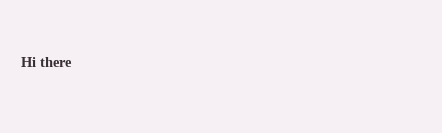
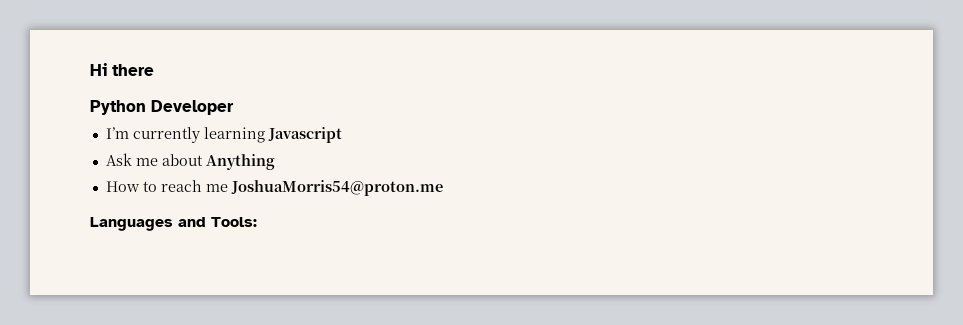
(72, 62) none -> [90,100,234,115] [105,127,342,143] [105,153,275,170] [105,180,443,196] [90,217,257,231] // Python Developer // I’m currently learning Javascript // Ask me about Anything // How to reach me JoshuaMorris54@proton.me // Languages and Tools:

